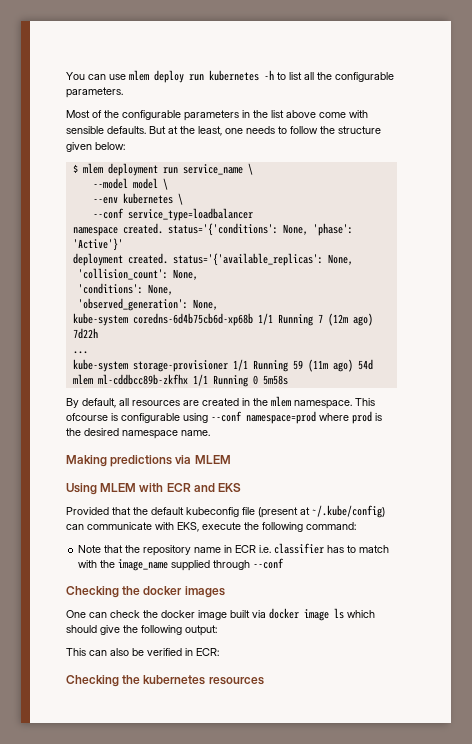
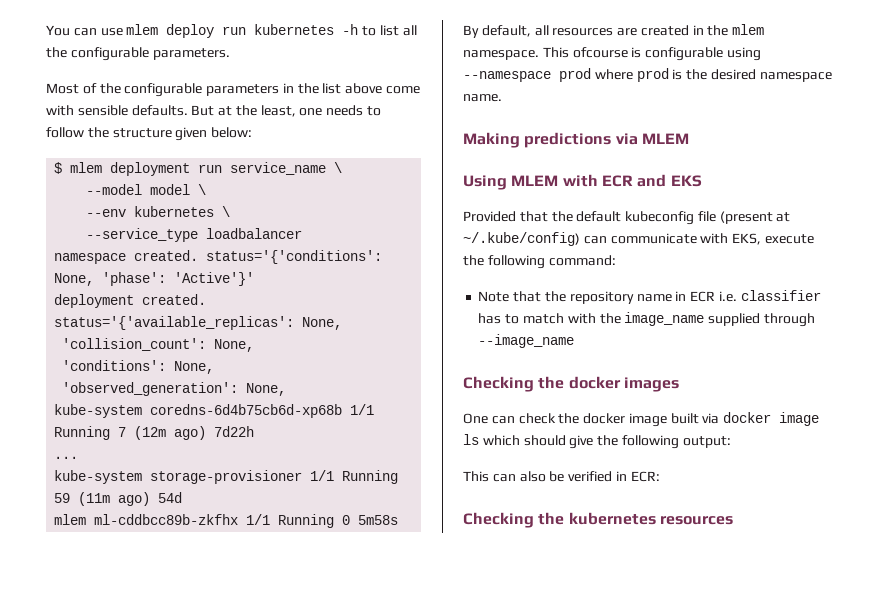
[92,208,253,221] --conf service_type=loadbalancer -> [86,228,303,242] --service_type loadbalancer
[211,411,316,424] --conf namespace=prod -> [463,68,591,82] --namespace prod
[253,558,285,569] --conf -> [478,334,575,348] --image_name

